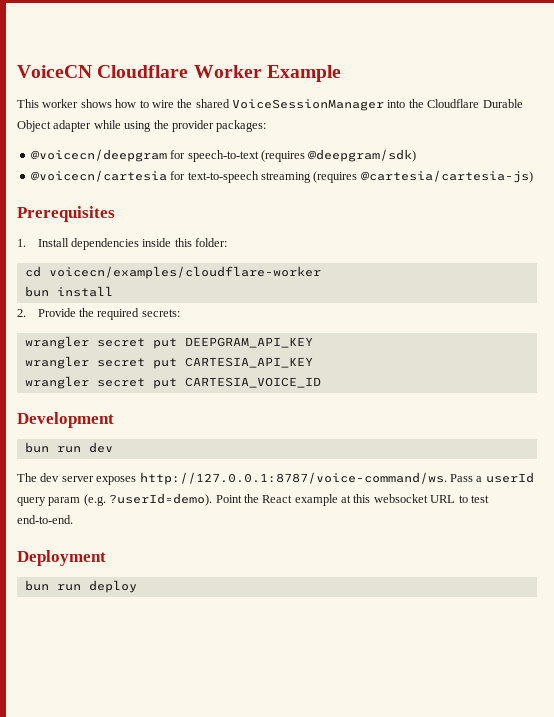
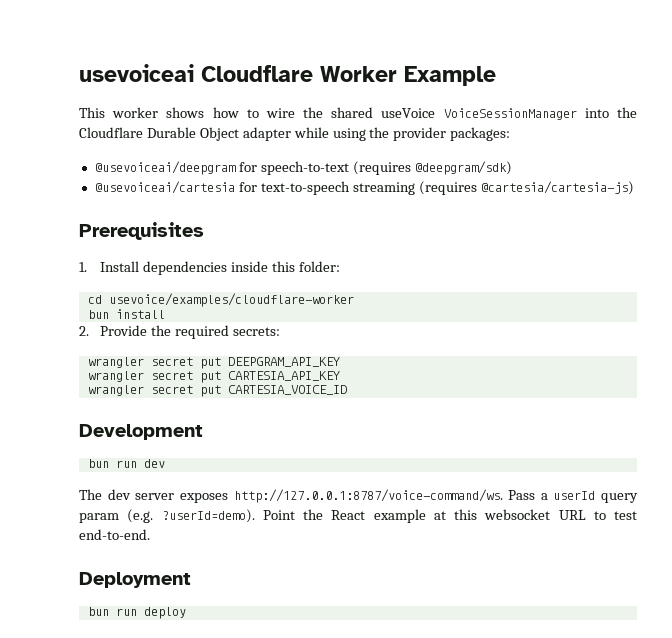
[17,65,92,78] VoiceCN -> [79,64,194,82] usevoiceai
(230, 103) none -> [381,108,436,118] useVoice
[30,149,167,162] @voicecn/deepgram -> [94,161,236,175] @usevoiceai/deepgram
[30,170,167,182] @voicecn/cartesia -> [94,181,235,194] @usevoiceai/cartesia
[48,266,321,279] voicecn/examples/cloudflare-worker -> [108,293,354,307] usevoice/examples/cloudflare-worker

